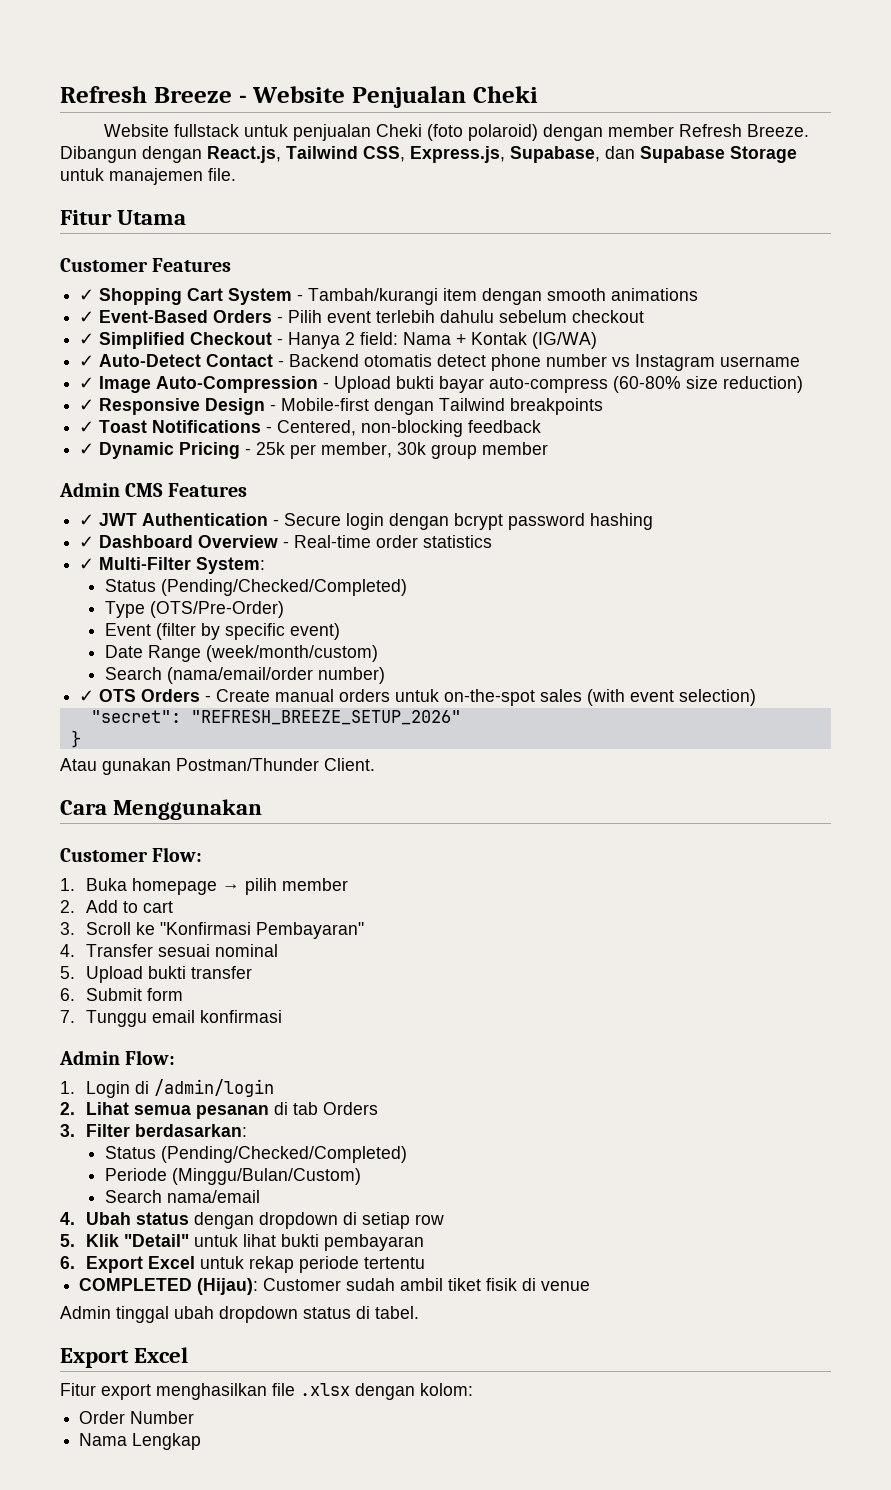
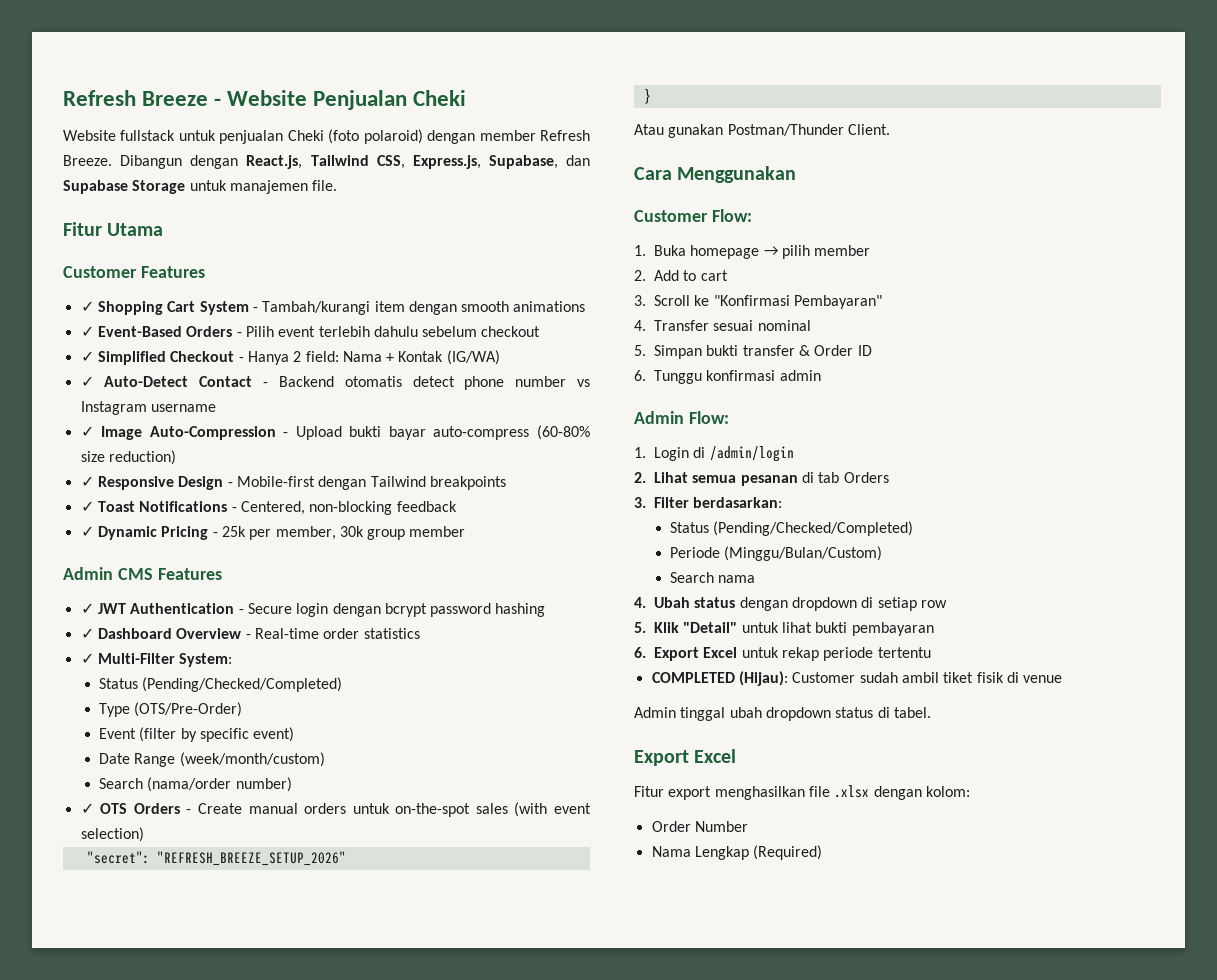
[166,667,313,684] (nama/email/order -> [147,777,232,792] (nama/order
[85,966,143,983] Upload -> [654,345,702,359] Simpan
[60,988,183,1001] [60,1010,195,1027] // 6. Submit form // 7. Tunggu email -> [798,345,872,356] [634,370,702,384] & Order ID // 6. Tunggu
(282, 1016) none -> [779,370,821,381] admin
[166,1190,260,1203] nama/email -> [718,575,756,583] nama
(202, 1441) none -> [753,845,823,860] (Required)

